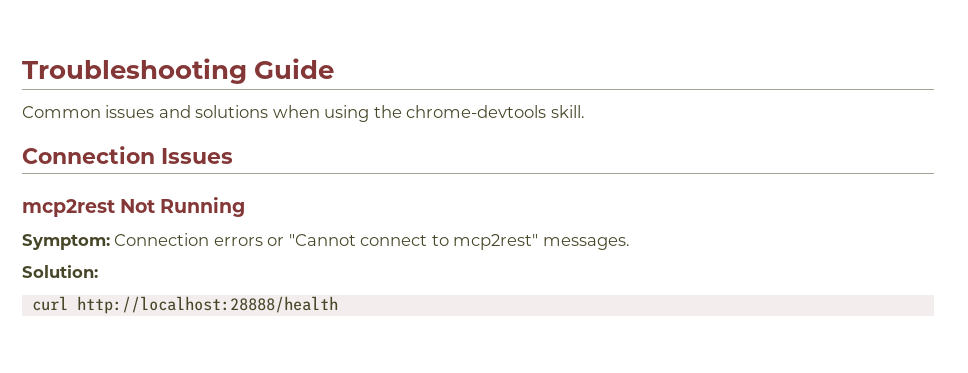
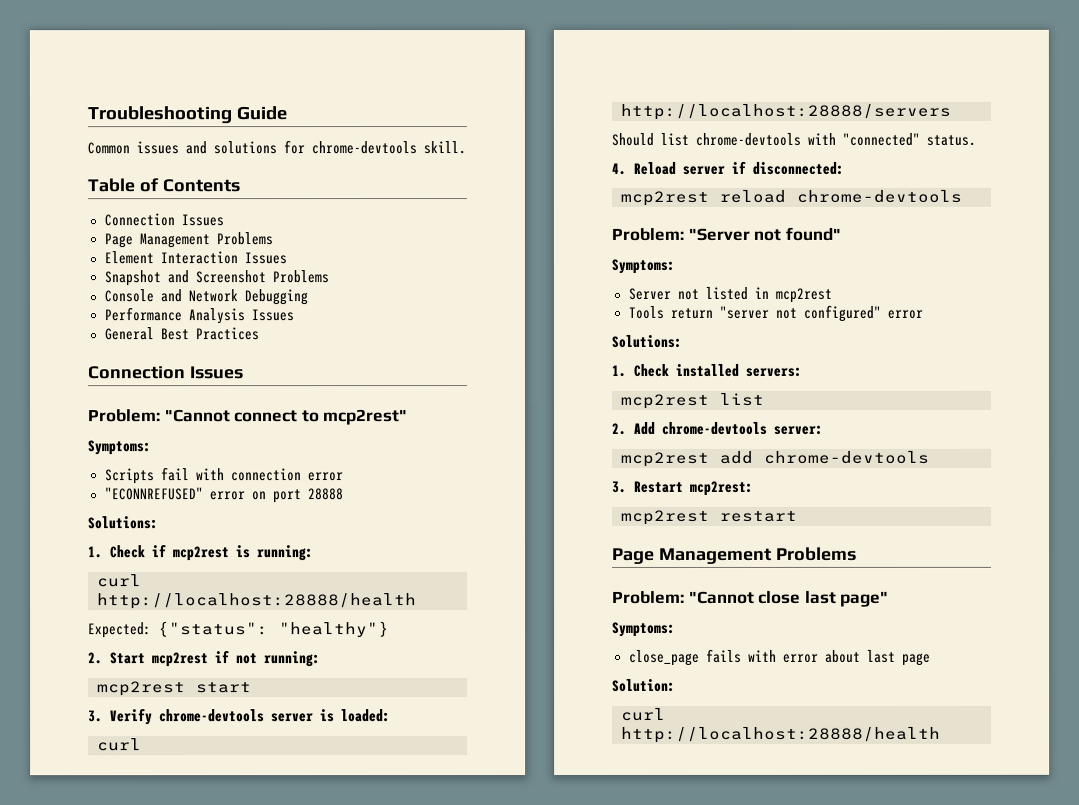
[272,105,402,122] when using the -> [283,140,305,155] for
[22,146,233,164] [22,197,246,217] [22,233,630,250] // Connection Issues // mcp2rest Not Running // Symptom: Connection errors or "Cannot connect to mcp2rest" messages. -> [87,178,240,193] [103,213,224,227] [103,232,273,249] [103,251,287,265] [103,270,329,287] [103,289,308,306] [103,307,294,325] [103,327,259,341] [87,366,243,380] [88,409,409,426] [88,440,152,456] [104,467,344,485] [104,487,344,504] [88,516,159,530] [88,544,314,562] [97,574,142,588] [97,593,417,610] [88,621,390,639] [88,650,321,668] [97,681,252,697] [88,708,391,726] [97,738,142,752] [620,103,951,120] [611,132,976,146] [611,160,844,175] [620,189,962,206] [611,226,841,241] [611,258,675,274] [627,286,832,303] [627,304,923,322] [611,334,682,348] [611,363,802,377] [620,392,765,409] [612,421,824,435] [621,450,930,467] [612,480,754,496] [621,509,798,525] [612,546,857,564] [612,590,890,607] [612,621,676,637] [628,648,931,666] // Table of Contents // Connection Issues // Page Management Problems // Element Interaction Issues // Snapshot and Screenshot Problems // Console and Network Debugging // Performance Analysis Issues // General Best Practices // Connection Issues // Problem: "Cannot connect to mcp2rest" // Symptoms: // Scripts fail with connection error // "ECONNREFUSED" error on port 28888 // Solutions: // 1. Check if mcp2rest is running: // curl http://localhost:28888/health // Expected: {"status": "healthy"} // 2. Start mcp2rest if not running: // mcp2rest start // 3. Verify chrome-devtools server is loaded: // curl http://localhost:28888/servers // Should list chrome-devtools with "connected" status. // 4. Reload server if disconnected: // mcp2rest reload chrome-devtools // Problem: "Server not found" // Symptoms: // Server not listed in mcp2rest // Tools return "server not configured" error // Solutions: // 1. Check installed servers: // mcp2rest list // 2. Add chrome-devtools server: // mcp2rest add chrome-devtools // 3. Restart mcp2rest: // mcp2rest restart // Page Management Problems // Problem: "Cannot close last page" // Symptoms: // close_page fails with error about last page

